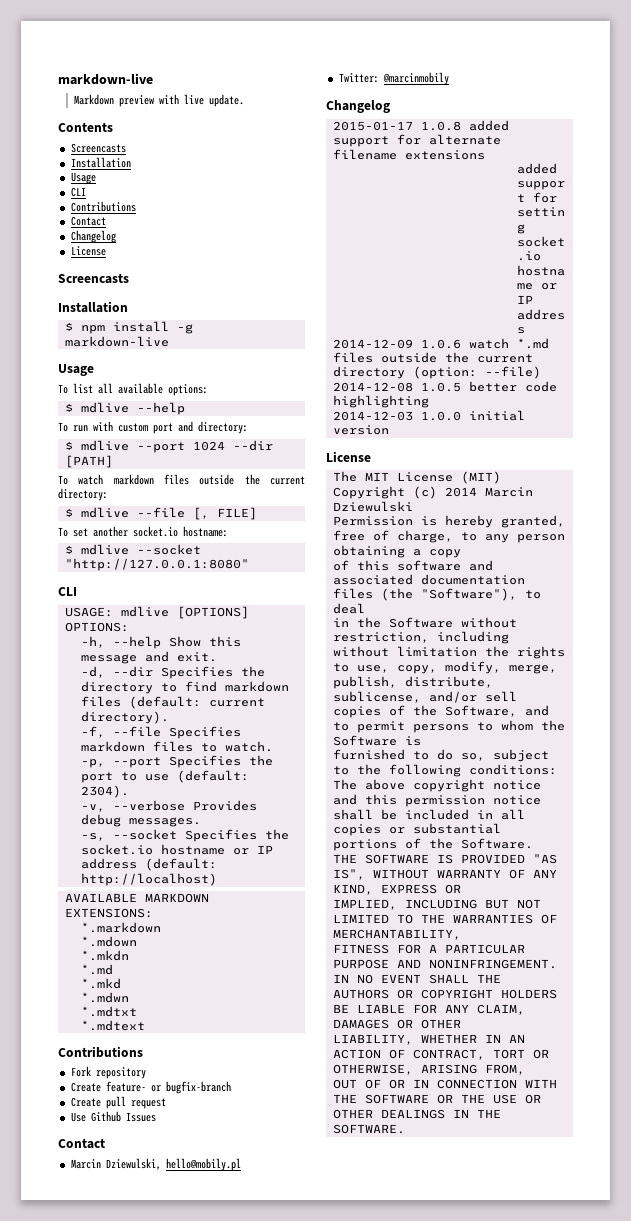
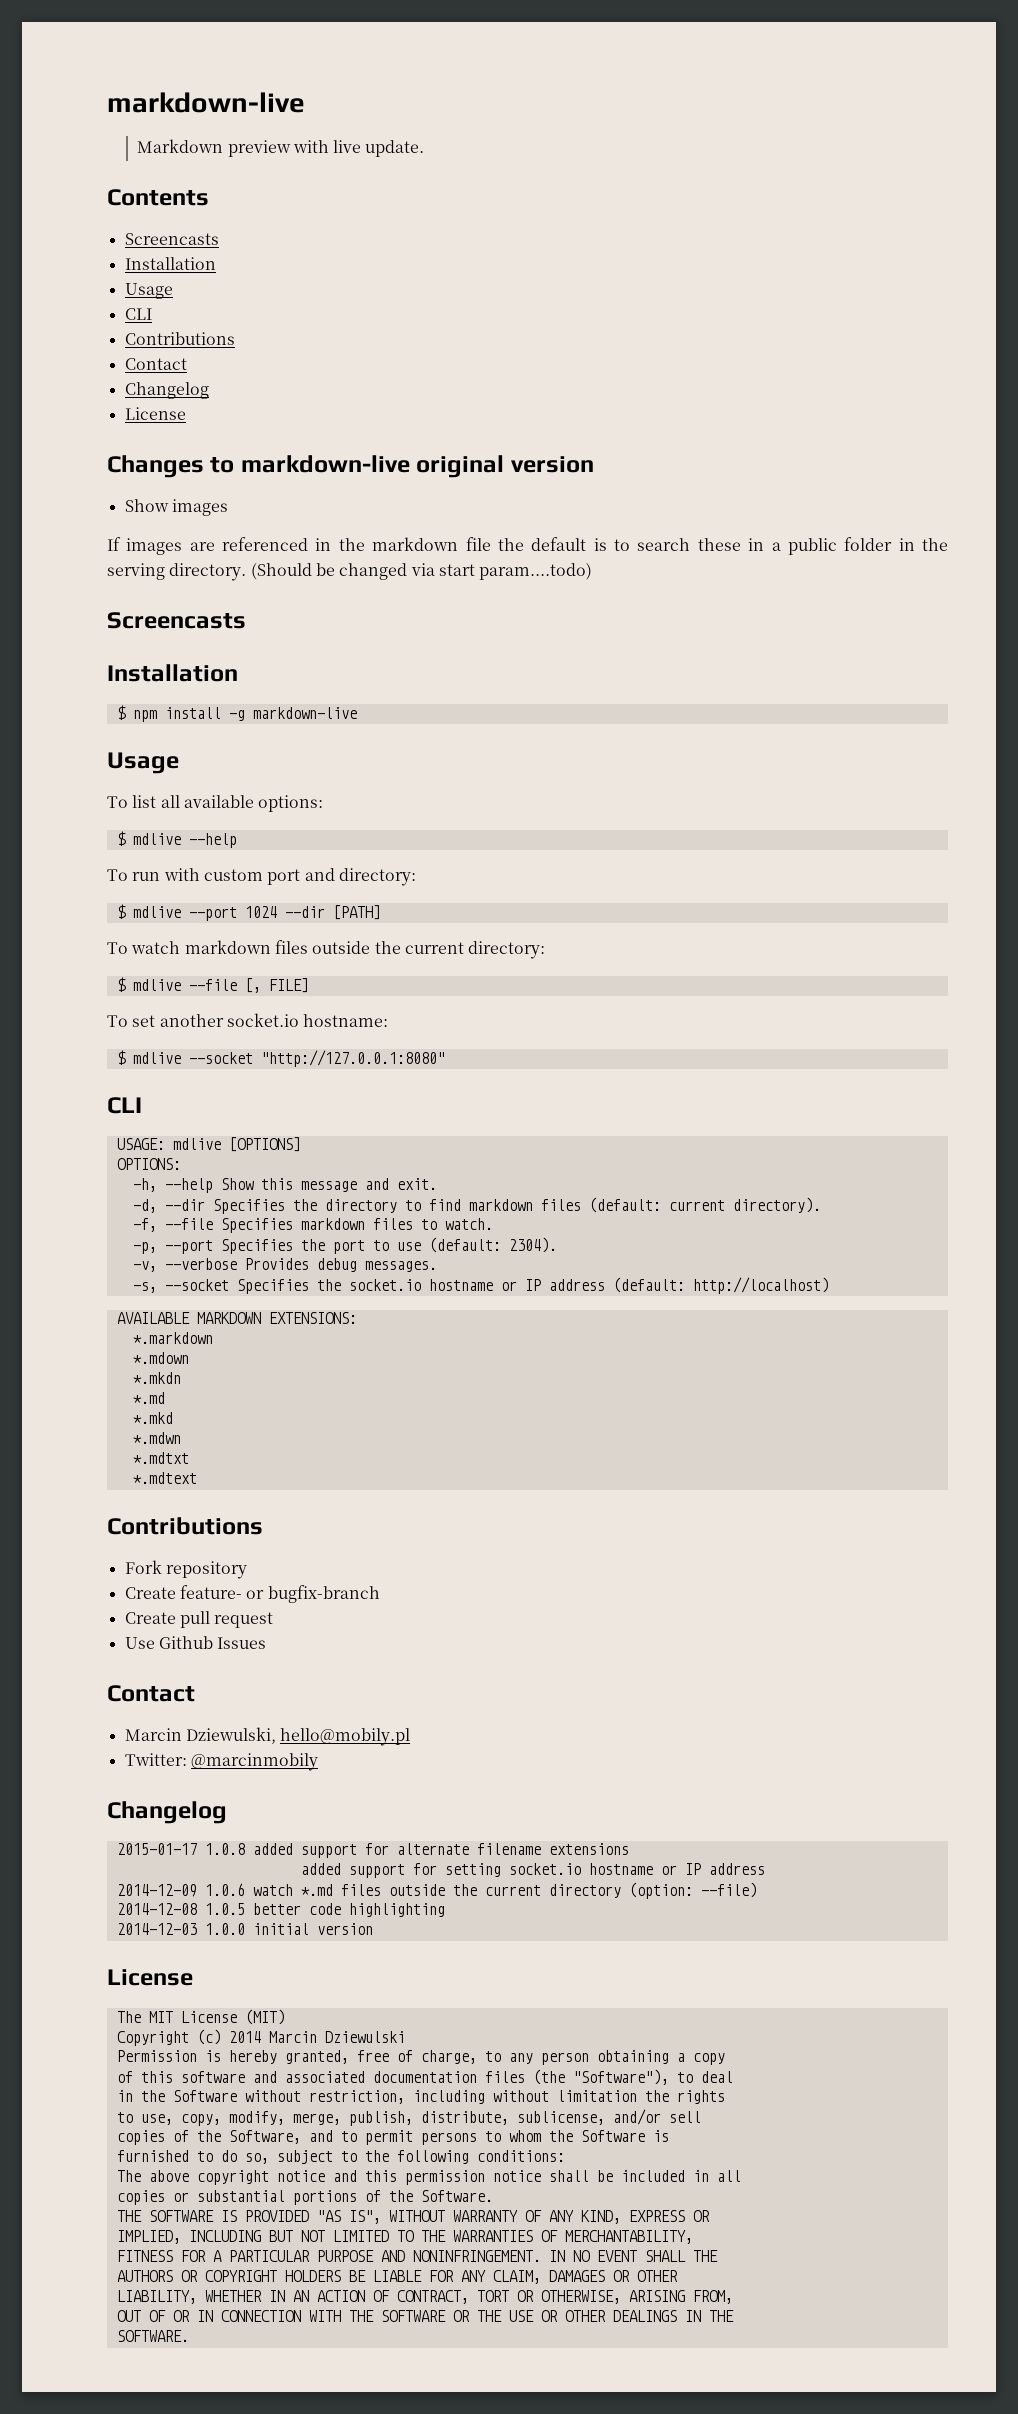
(106, 251) none -> [107,455,594,478] [124,499,228,516] [107,537,948,555] [107,563,593,581] // Changes to markdown-live original version // Show images // If images are referenced in the markdown file the default is to search these in a public folder in the serving directory. (Should be changed via start param....todo)

